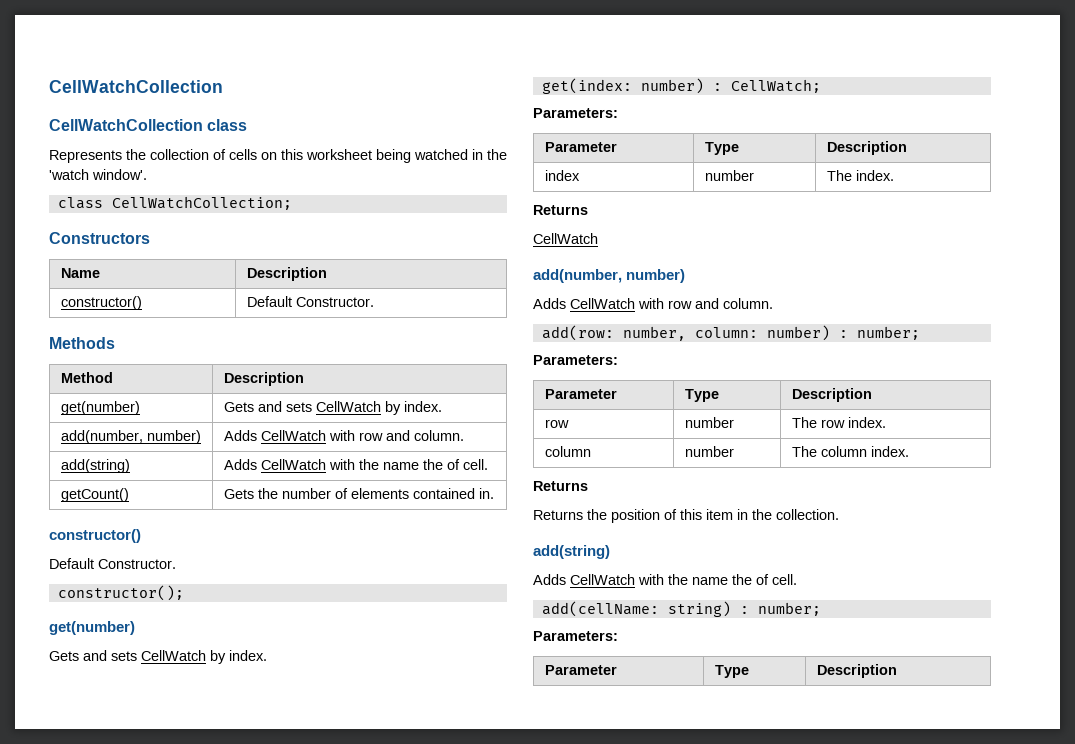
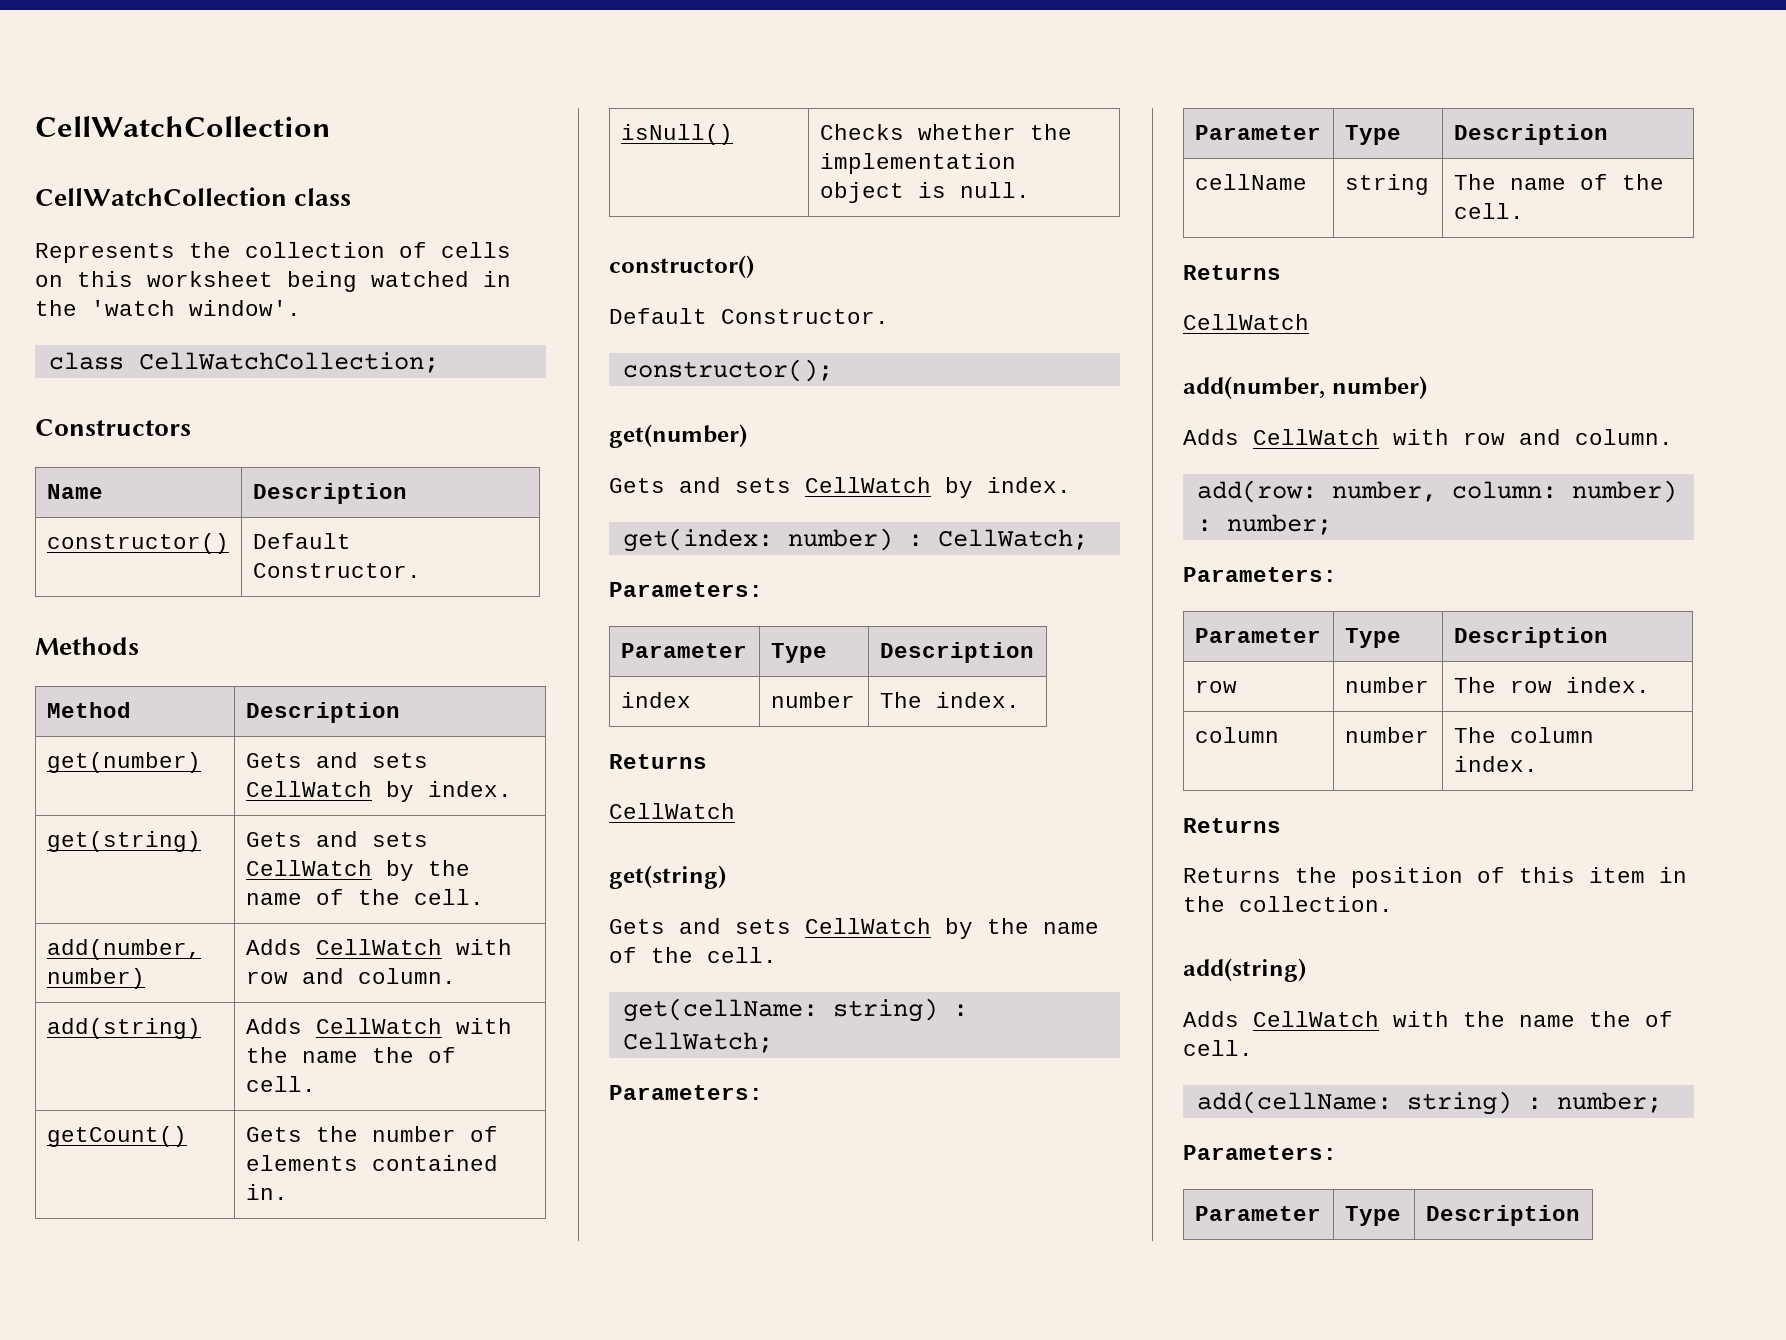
(442, 406) none -> [46,831,201,852] [245,831,428,847] [245,860,470,881] [245,889,484,905] // get(string) | Gets and sets CellWatch by the name of the cell.
(494, 493) none -> [620,124,733,145] [819,124,1072,140] [819,153,1016,174] [819,182,1030,203] // isNull() | Checks whether the implementation object is null.
(598, 238) none -> [609,865,726,889] [609,918,1099,939] [609,947,777,963] [622,998,968,1022] [622,1032,773,1053] [609,1085,763,1100] [1194,125,1321,140] [1344,125,1401,145] [1453,124,1608,145] [1194,174,1307,190] [1344,174,1429,195] [1453,174,1664,190] [1453,203,1524,219] [1183,265,1281,280] [1183,314,1309,330] // get(string) // Gets and sets CellWatch by the name of the cell. // get(cellName: string) : CellWatch; // Parameters: // Parameter | Type | Description // cellName | string | The name of the cell. // Returns // CellWatch

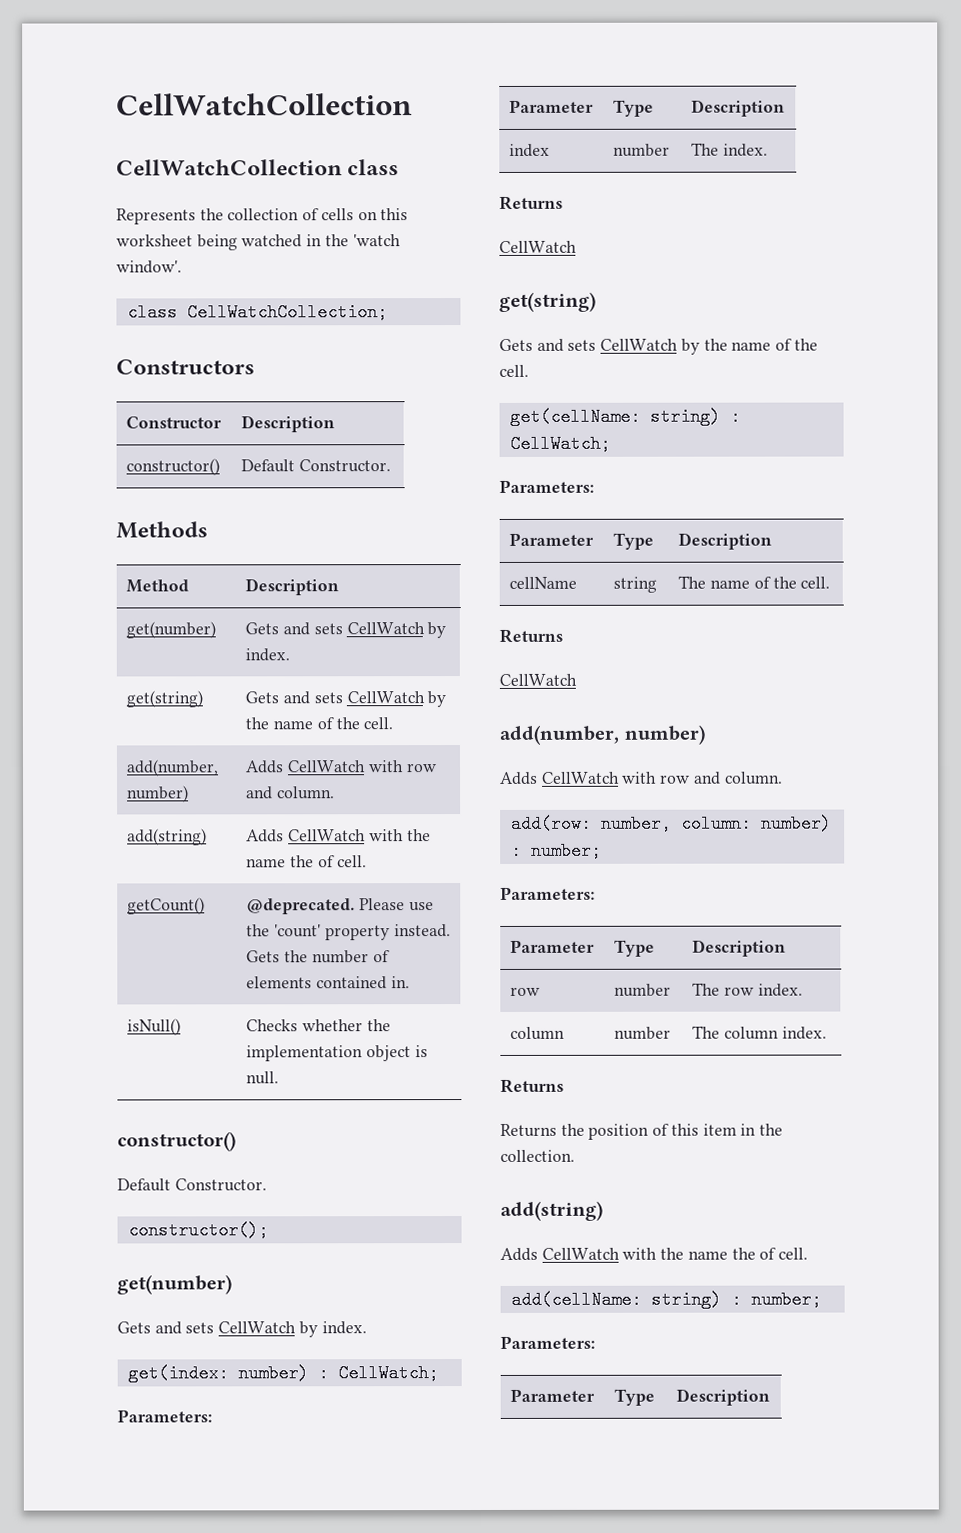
[46,484,103,499] Name -> [126,416,223,429] Constructor
(187, 1136) none -> [246,898,434,915] [246,924,451,941] @deprecated. Please use the 'count' property instead.

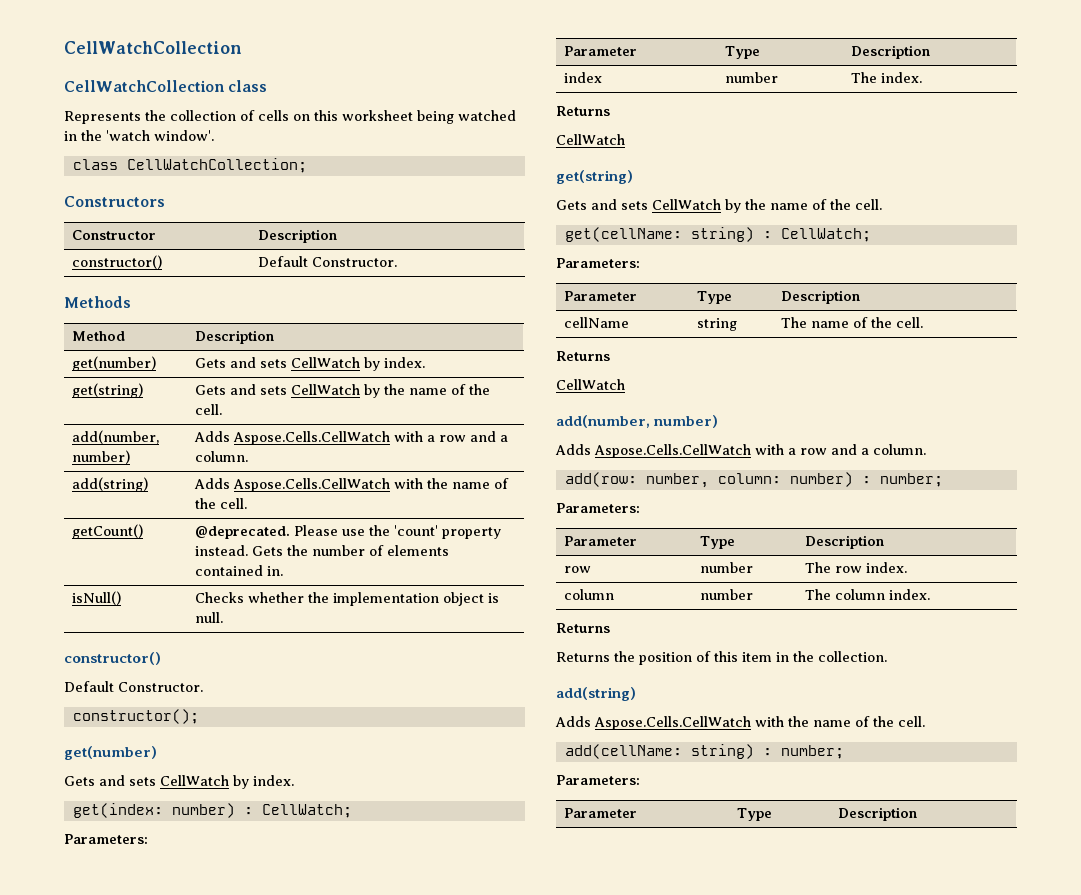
[287,760,437,773] [246,786,274,800] CellWatch with row and -> [232,431,508,445] Aspose.Cells.CellWatch with a row and a
[288,829,431,842] [246,855,335,868] CellWatch with the name the of -> [232,478,509,492] [194,498,216,509] Aspose.Cells.CellWatch with the name of the
[541,771,721,785] CellWatch with row and -> [594,444,869,458] Aspose.Cells.CellWatch with a row and a
[541,1247,777,1260] CellWatch with the name the of -> [594,716,894,730] Aspose.Cells.CellWatch with the name of the

